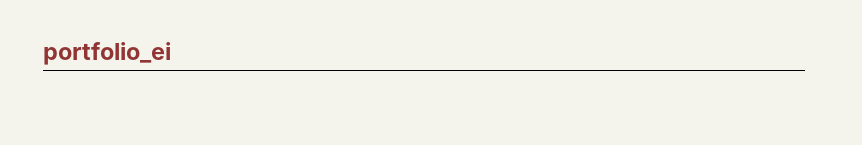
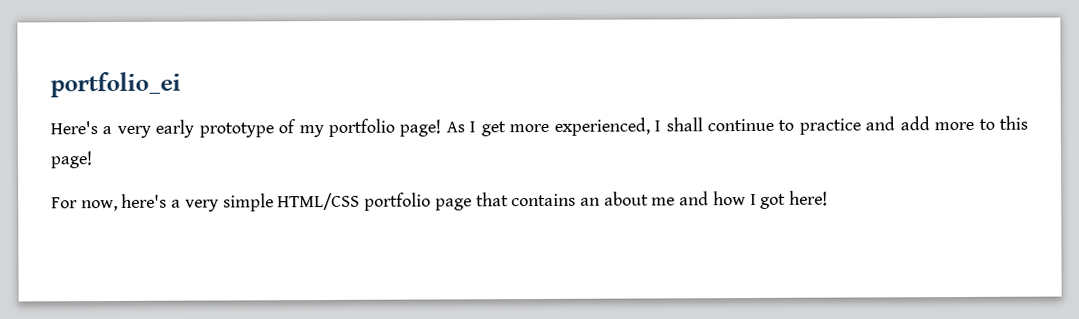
(171, 53) none -> [50,115,1028,138] [50,151,93,169] [51,190,829,212] // Here's a very early prototype of my portfolio page! As I get more experienced, I shall continue to practice and add more to this page! // For now, here's a very simple HTML/CSS portfolio page that contains an about me and how I got here!

